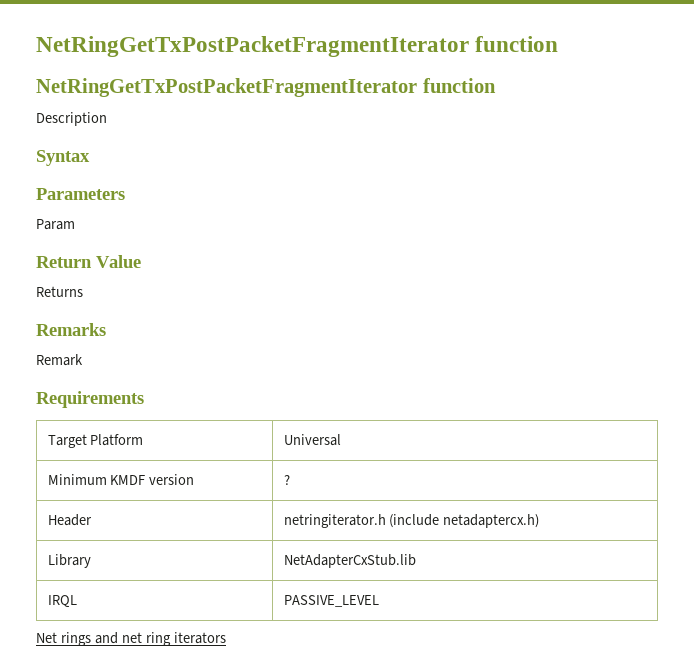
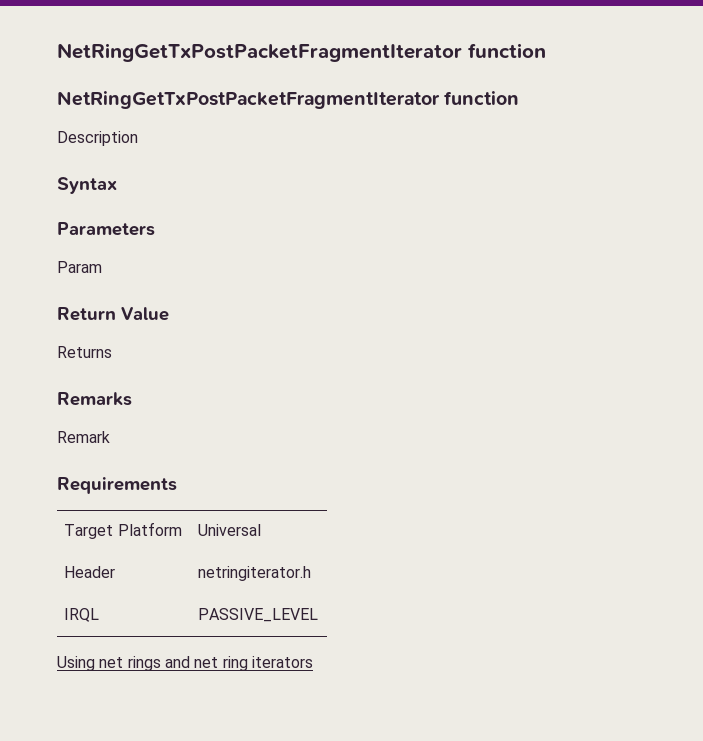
[47,474,195,485] [283,475,290,485] [47,514,92,526] [283,514,540,528] [47,554,91,568] [283,554,416,568] Minimum KMDF version | ? // Header | netringiterator.h (include netadaptercx.h) // Library | NetAdapterCxStub.lib -> [64,566,116,578] [198,566,312,581] Header | netringiterator.h
[36,632,57,643] Net -> [57,656,124,671] Using net

